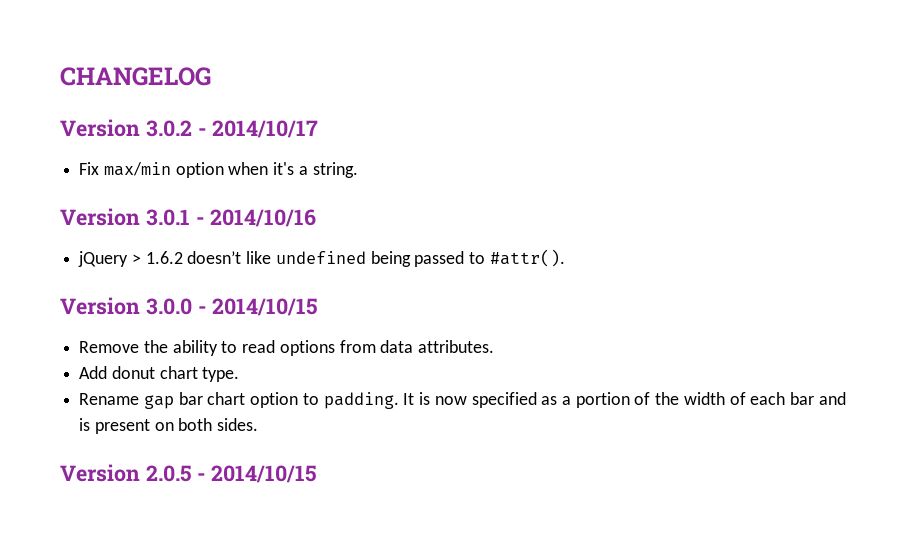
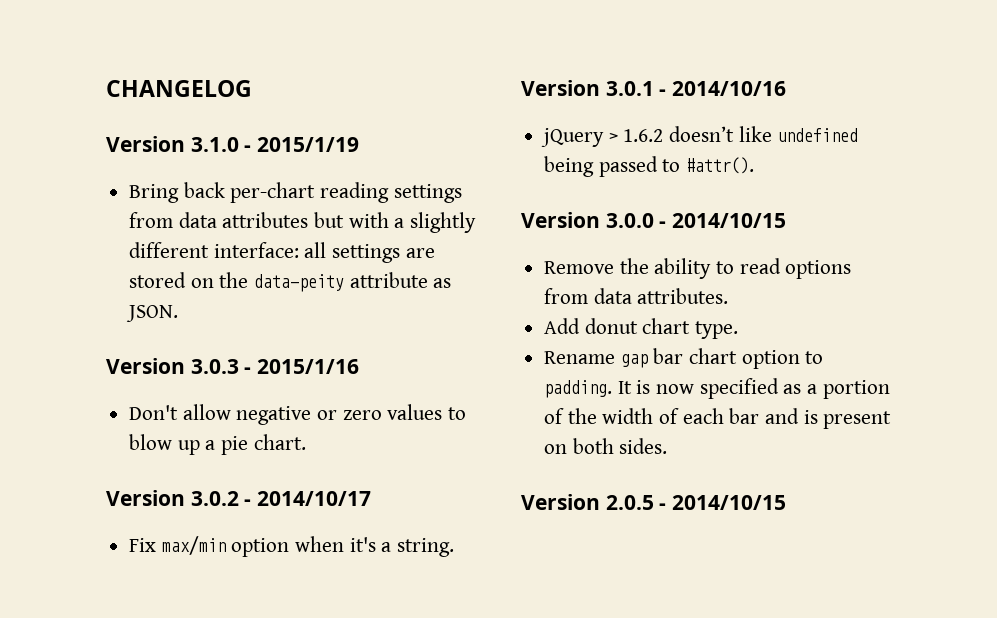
(211, 76) none -> [106,136,360,152] [129,182,462,203] [129,212,477,233] [129,242,435,263] [129,272,452,292] [126,305,179,322] [106,358,360,374] [129,404,467,425] [129,434,306,455] // Version 3.1.0 - 2015/1/19 // Bring back per-chart reading settings from data attributes but with a slightly different interface: all settings are stored on the data-peity attribute as JSON. // Version 3.0.3 - 2015/1/16 // Don't allow negative or zero values to blow up a pie chart.

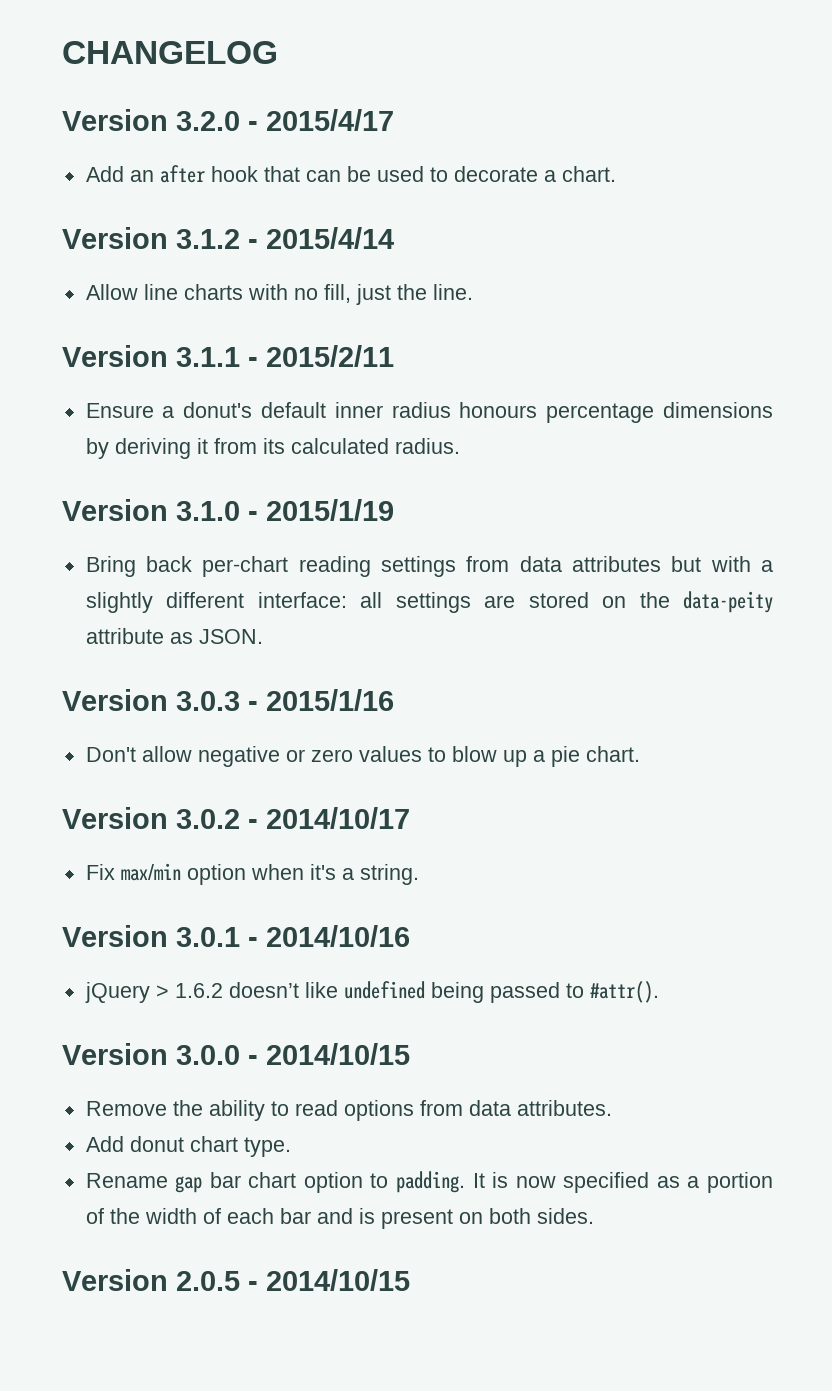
(252, 88) none -> [62,109,394,131] [85,165,616,183] [62,227,394,249] [85,284,473,305] [62,345,394,367] [85,402,773,423] [85,438,460,459] // Version 3.2.0 - 2015/4/17 // Add an after hook that can be used to decorate a chart. // Version 3.1.2 - 2015/4/14 // Allow line charts with no fill, just the line. // Version 3.1.1 - 2015/2/11 // Ensure a donut's default inner radius honours percentage dimensions by deriving it from its calculated radius.

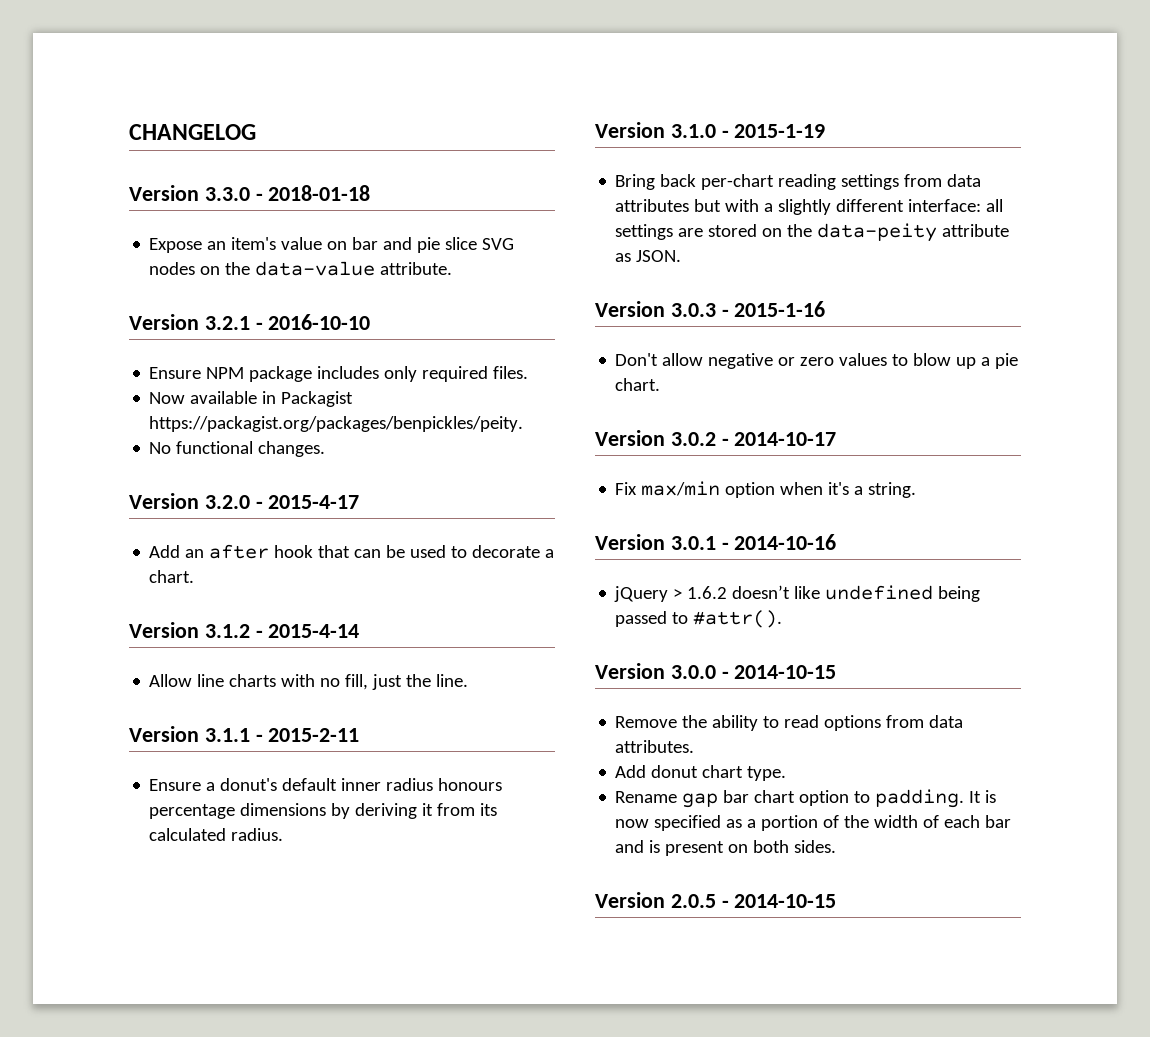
(278, 52) none -> [129,185,371,201] [149,237,515,253] [149,261,453,276] [129,314,371,330] [149,366,529,382] [149,391,354,407] [149,416,524,432] [149,441,326,457] // Version 3.3.0 - 2018-01-18 // Expose an item's value on bar and pie slice SVG nodes on the data-value attribute. // Version 3.2.1 - 2016-10-10 // Ensure NPM package includes only required files. // Now available in Packagist https://packagist.org/packages/benpickles/peity. // No functional changes.
[266,109,394,131] 2015/4/17 -> [268,495,360,509] 2015-4-17
[266,227,394,249] 2015/4/14 -> [268,624,360,638] 2015-4-14
[266,345,394,367] 2015/2/11 -> [268,728,360,742] 2015-2-11
[266,499,394,521] 2015/1/19 -> [734,124,826,138] 2015-1-19
[266,689,394,711] 2015/1/16 -> [734,301,826,317] 2015-1-16
[266,807,410,829] 2014/10/17 -> [734,432,837,446] 2014-10-17
[266,925,410,947] 2014/10/16 -> [734,534,837,550] 2014-10-16
[266,1043,410,1065] 2014/10/15 -> [734,665,837,679] 2014-10-15
[266,1269,410,1291] 2014/10/15 -> [734,894,837,908] 2014-10-15

